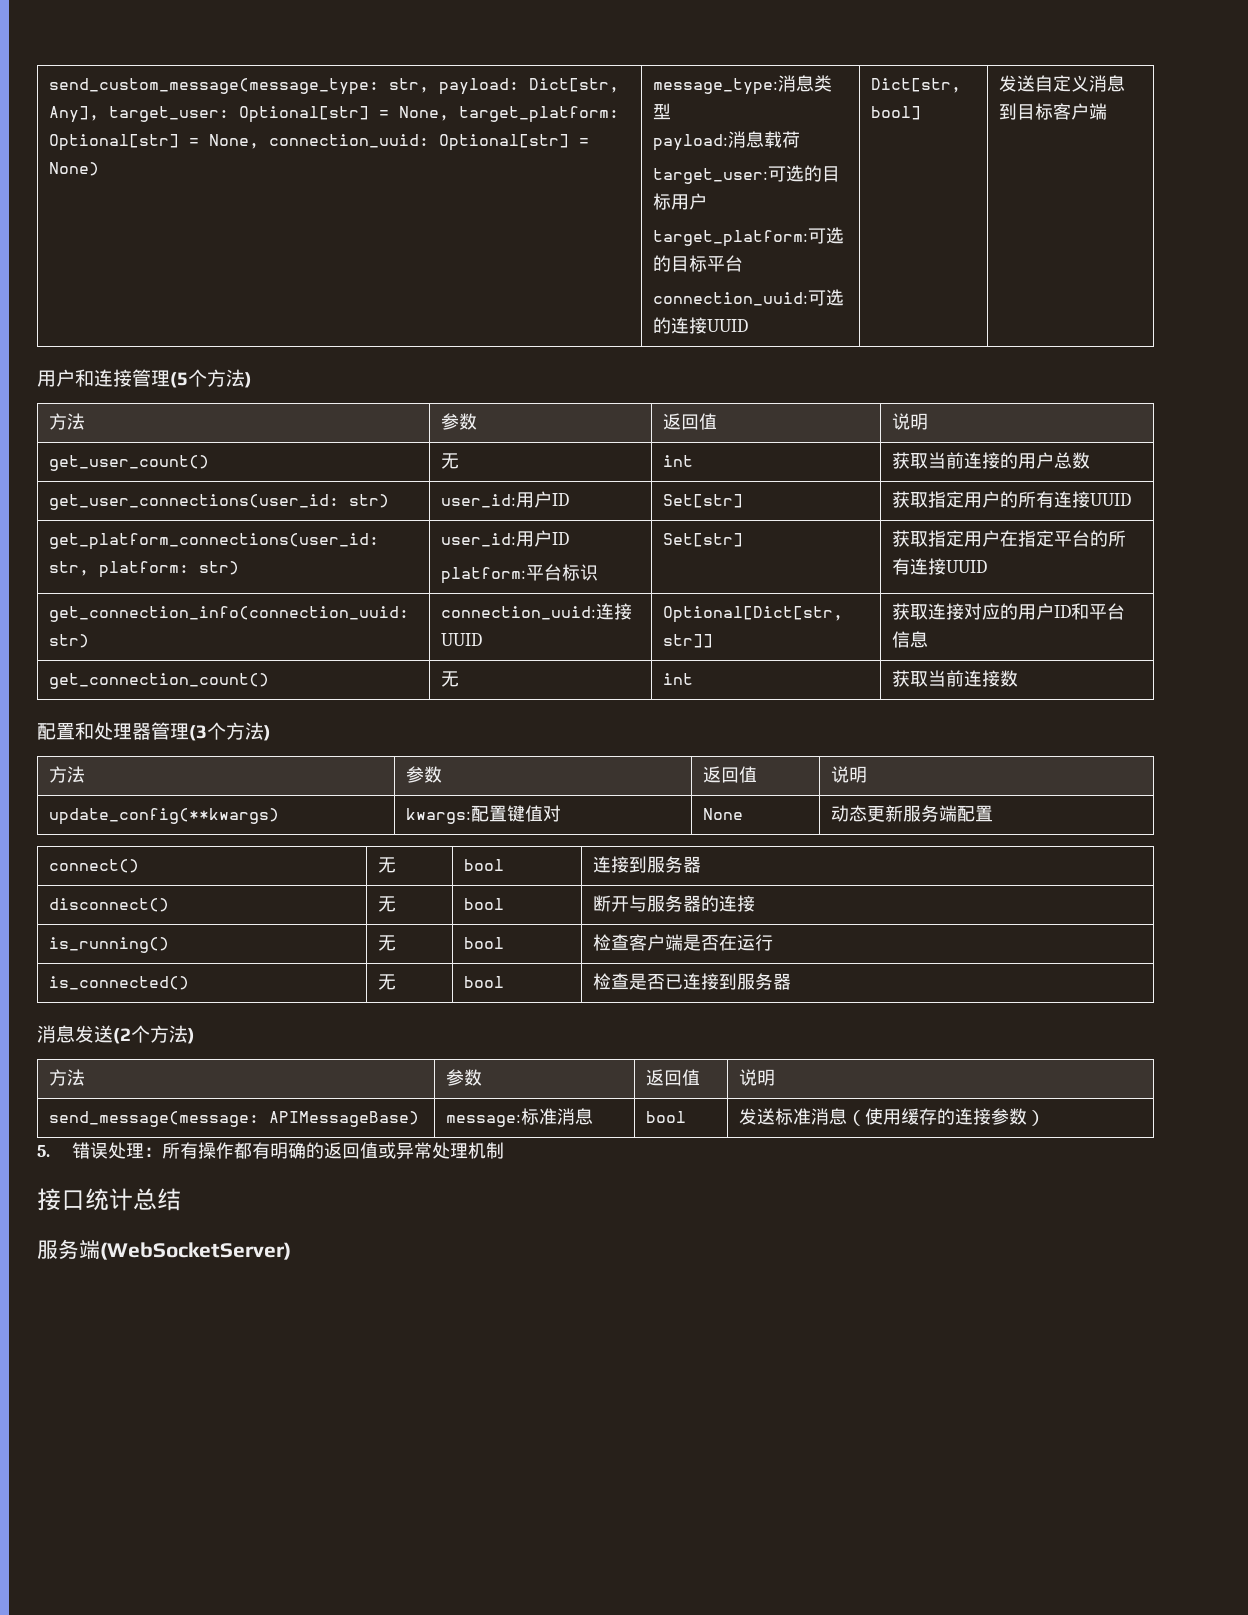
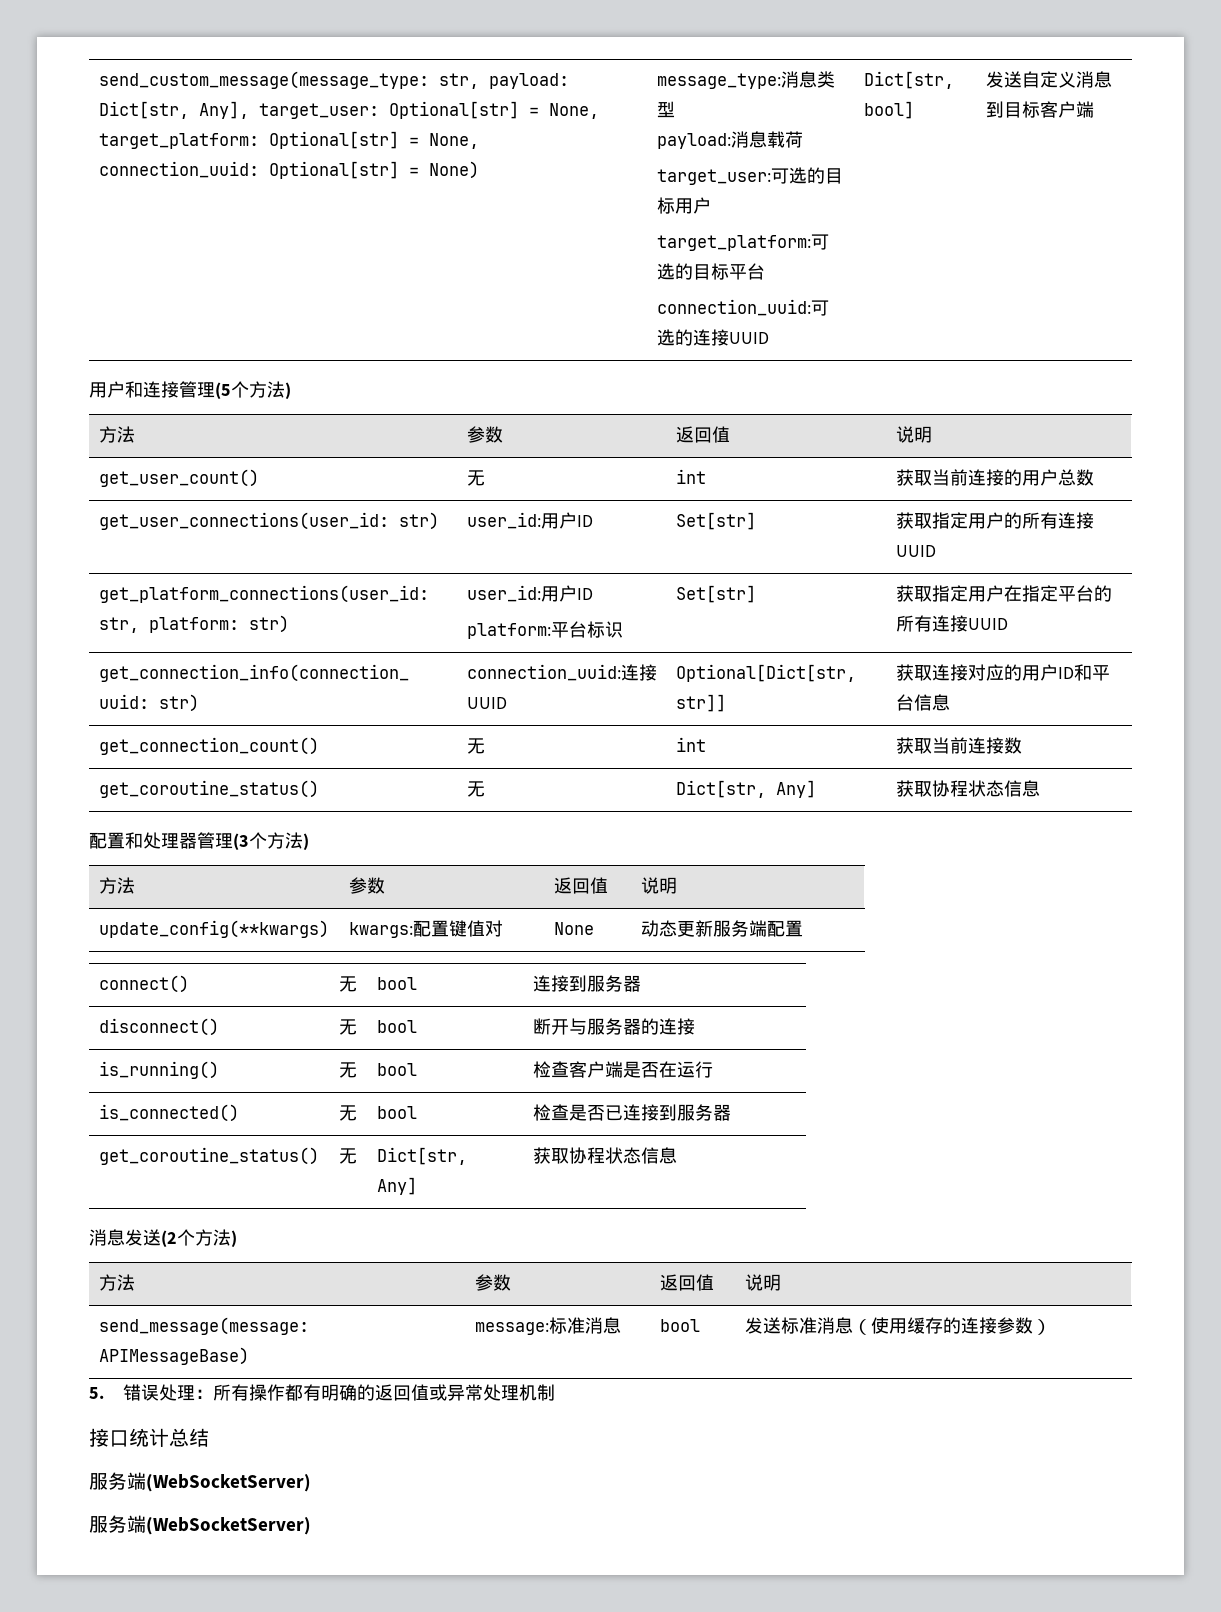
(1018, 678) none -> [98,780,319,798] [466,781,485,797] [675,780,816,798] [895,780,1040,797] // get_coroutine_status() | 无 | Dict[str, Any] | 获取协程状态信息
(791, 981) none -> [98,1147,319,1165] [338,1148,357,1164] [376,1147,467,1165] [376,1177,417,1195] [532,1147,677,1164] // get_coroutine_status() | 无 | Dict[str, Any] | 获取协程状态信息
(291, 1251) none -> [89,1515,311,1535] // 服务端(WebSocketServer)

